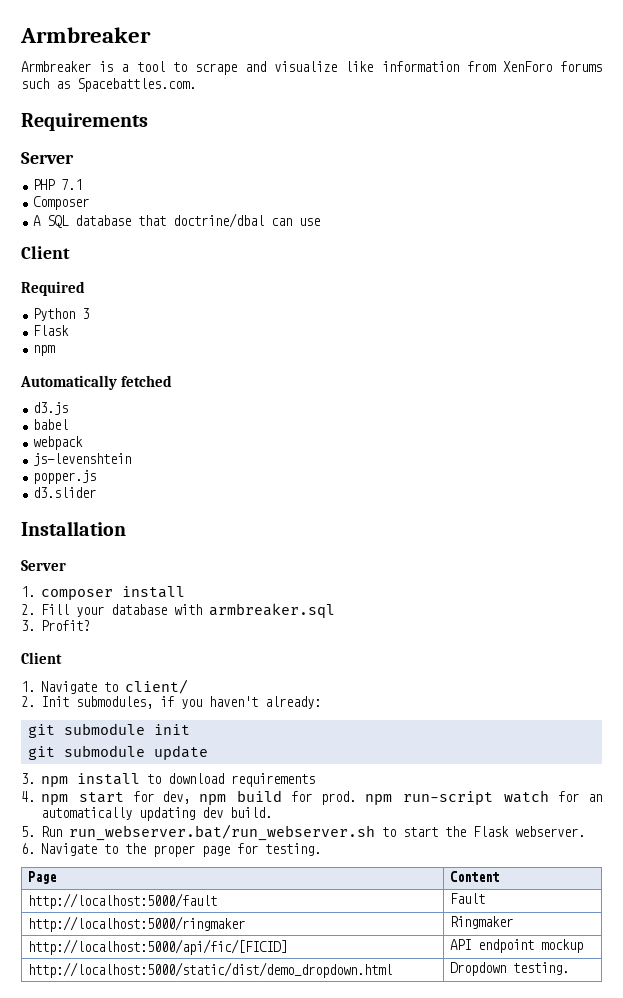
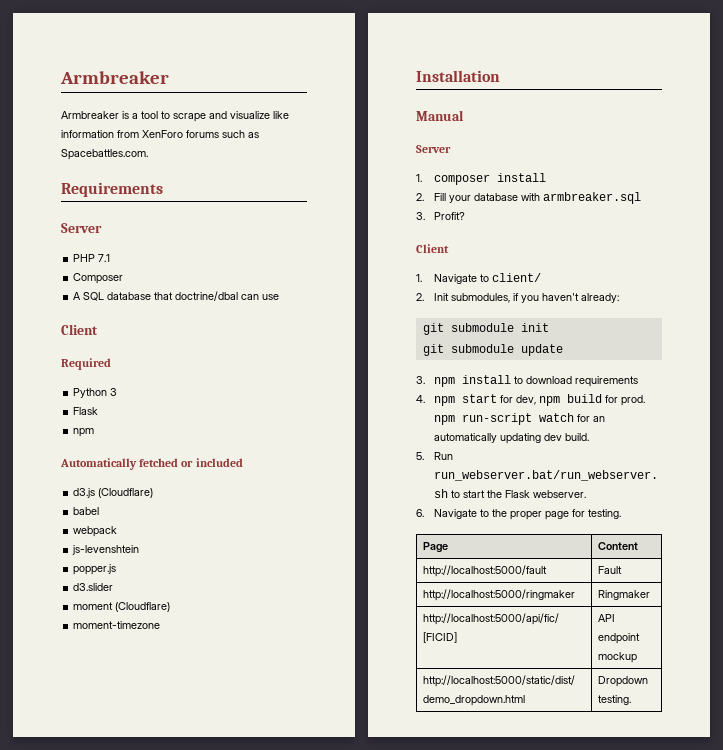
(173, 381) none -> [181,458,243,467] or included
(69, 408) none -> [98,488,154,498] (Cloudflare)
(97, 492) none -> [73,602,171,612] [73,621,161,629] // moment (Cloudflare) // moment-timezone
(126, 528) none -> [416,110,464,121] // Manual

